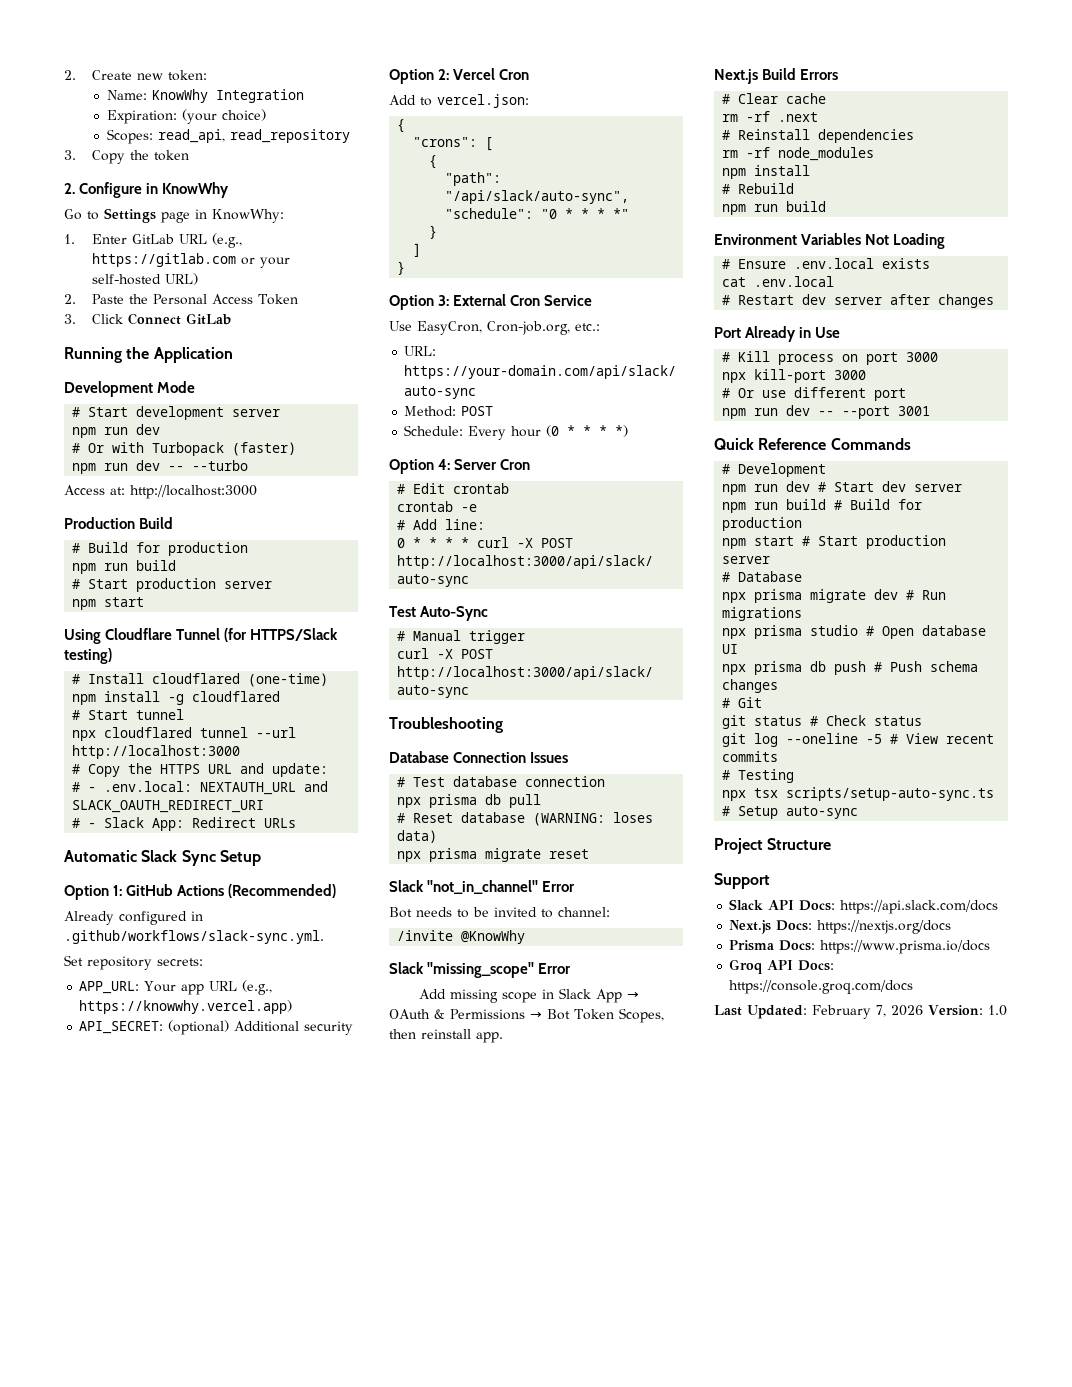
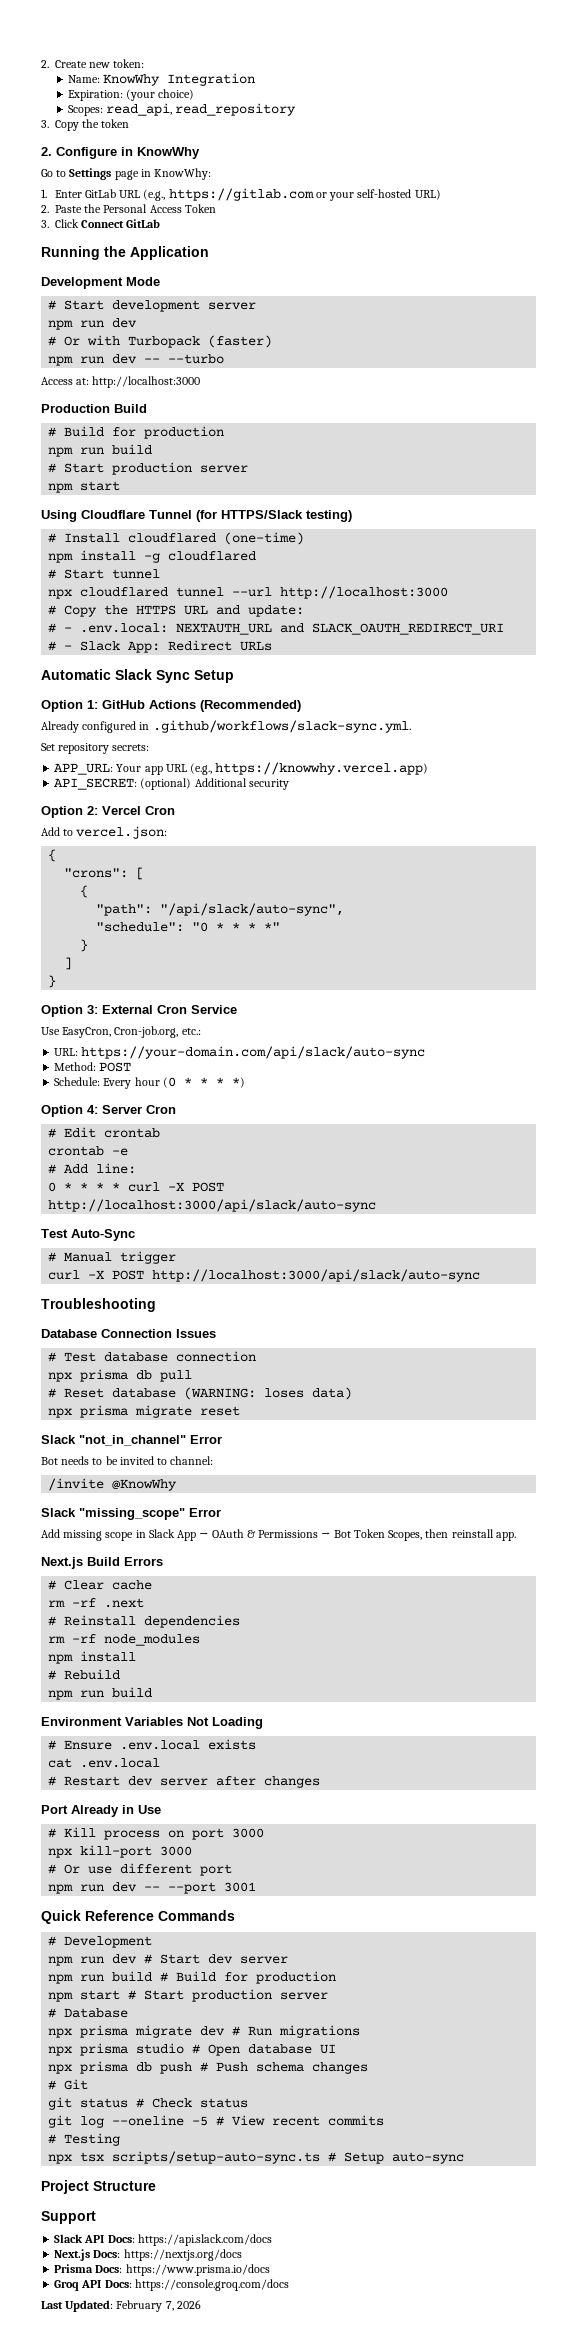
[928,1005,1007,1016] Version: 1.0 -> (201, 2304) none

